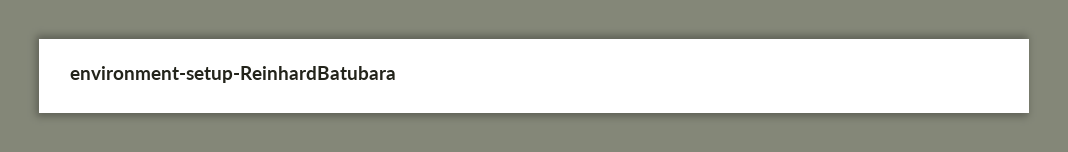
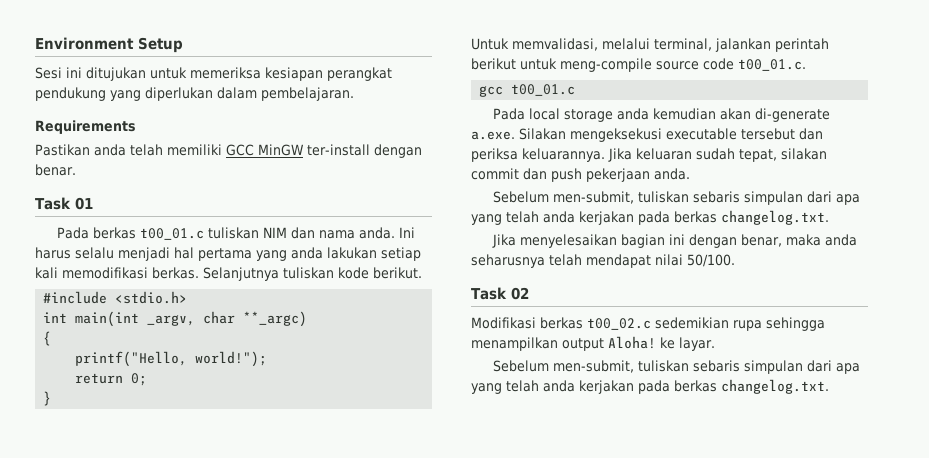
[70,66,396,83] environment-setup-ReinhardBatubara -> [35,37,183,53] [35,67,392,81] [35,87,354,101] [35,120,136,134] [35,144,422,158] [35,164,76,176] [35,197,93,210] [57,227,416,240] [35,247,421,261] [35,267,422,281] [43,291,188,304] [43,311,308,327] [43,331,52,346] [75,351,268,367] [75,373,148,386] [43,391,52,406] [471,38,829,52] [471,58,806,72] [479,84,576,97] [493,108,831,122] [471,128,823,142] [471,148,827,162] [471,168,690,182] [493,191,861,205] [471,210,829,225] [492,234,858,248] [471,254,735,268] [471,287,529,300] [471,317,825,331] [471,336,715,351] [493,360,861,374] [471,379,829,394] Environment Setup // Sesi ini ditujukan untuk memeriksa kesiapan perangkat pendukung yang diperlukan dalam pembelajaran. // Requirements // Pastikan anda telah memiliki GCC MinGW ter-install dengan benar. // Task 01 // Pada berkas t00_01.c tuliskan NIM dan nama anda. Ini harus selalu menjadi hal pertama yang anda lakukan setiap kali memodifikasi berkas. Selanjutnya tuliskan kode berikut. // #include <stdio.h> // int main(int _argv, char **_argc) // { // printf("Hello, world!"); // return 0; // } // Untuk memvalidasi, melalui terminal, jalankan perintah berikut untuk meng-compile source code t00_01.c. // gcc t00_01.c // Pada local storage anda kemudian akan di-generate a.exe. Silakan mengeksekusi executable tersebut dan periksa keluarannya. Jika keluaran sudah tepat, silakan commit dan push pekerjaan anda. // Sebelum men-submit, tuliskan sebaris simpulan dari apa yang telah anda kerjakan pada berkas changelog.txt. // Jika menyelesaikan bagian ini dengan benar, maka anda seharusnya telah mendapat nilai 50/100. // Task 02 // Modifikasi berkas t00_02.c sedemikian rupa sehingga menampilkan output Aloha! ke layar. // Sebelum men-submit, tuliskan sebaris simpulan dari apa yang telah anda kerjakan pada berkas changelog.txt.

